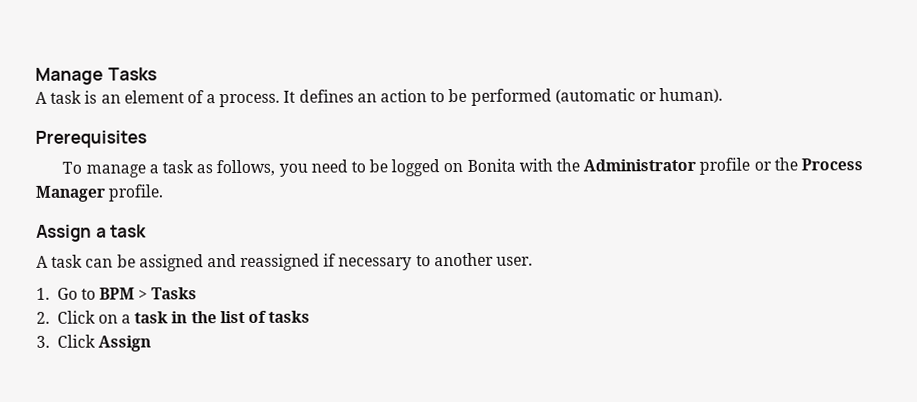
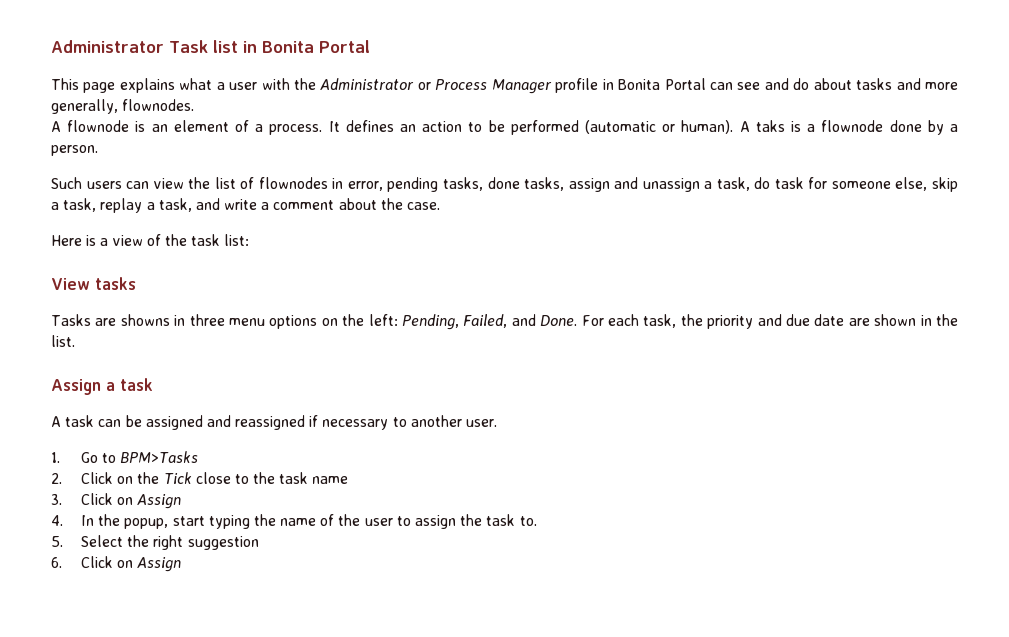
[35,67,157,85] [35,90,83,104] Manage Tasks // A task -> [51,40,370,53] [51,78,958,94] [51,99,195,114] [51,120,130,132] Administrator Task list in Bonita Portal // This page explains what a user with the Administrator or Process Manager profile in Bonita Portal can see and do about tasks and more generally, flownodes. // A flownode
[35,130,147,148] [62,157,863,178] [35,184,164,202] // Prerequisites // To manage a task as follows, you need to be logged on Bonita with the Administrator profile or the Process Manager profile. -> [739,120,959,135] [51,145,98,156] [51,177,958,192] [51,198,441,213] [51,234,250,246] [51,277,136,290] [51,314,958,330] [51,335,75,347] A taks is a flownode done by a person. // Such users can view the list of flownodes in error, pending tasks, done tasks, assign and unassign a task, do task for someone else, skip a task, replay a task, and write a comment about the case. // Here is a view of the task list: // View tasks // Tasks are showns in three menu options on the left: Pending, Failed, and Done. For each task, the priority and due date are shown in the list.
[99,287,198,300] BPM > Tasks -> [120,451,199,463] BPM>Tasks
[121,310,311,324] a task in the list of tasks -> [137,472,349,484] the Tick close to the task name
[97,335,151,352] Assign -> [117,494,182,509] [51,514,537,529] [51,535,259,550] [51,556,182,572] on Assign // 4. In the popup, start typing the name of the user to assign the task to. // 5. Select the right suggestion // 6. Click on Assign

